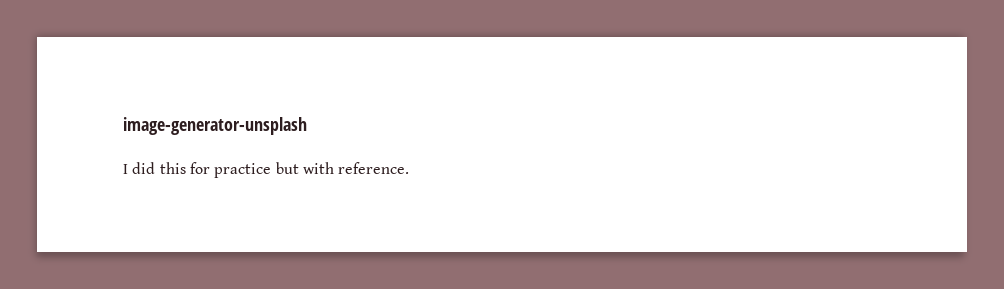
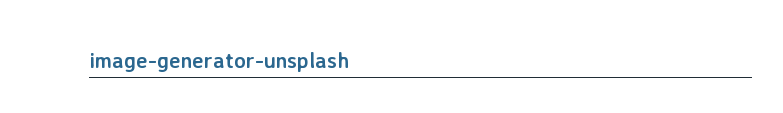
[123,162,410,178] // I did this for practice but with reference. -> (349, 62) none

